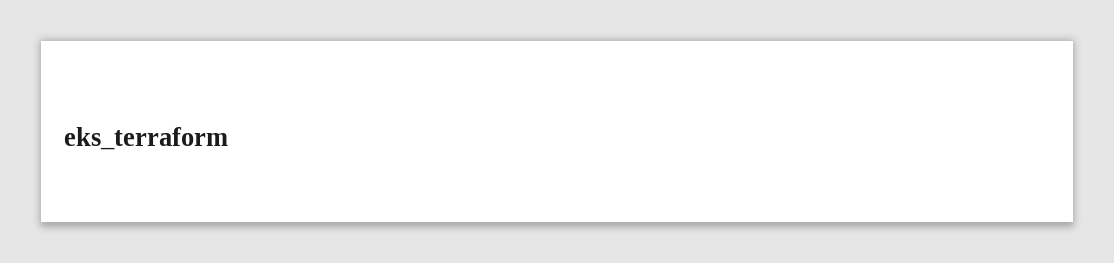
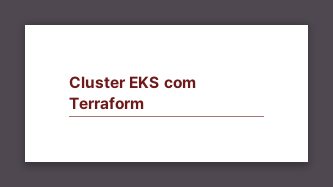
[64,127,228,150] eks_terraform -> [69,76,196,89] [69,97,144,110] Cluster EKS com Terraform

